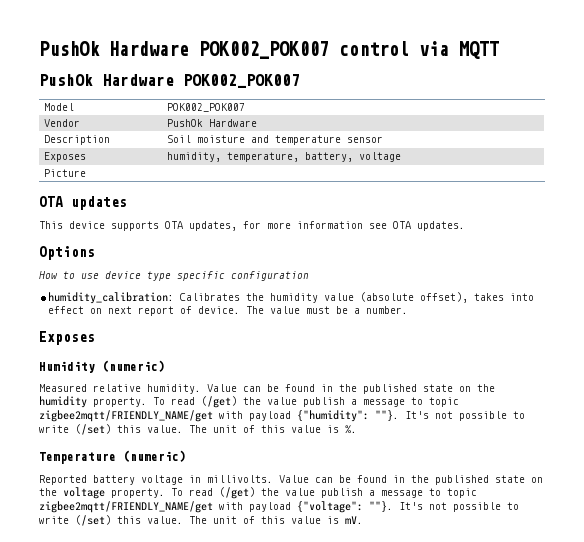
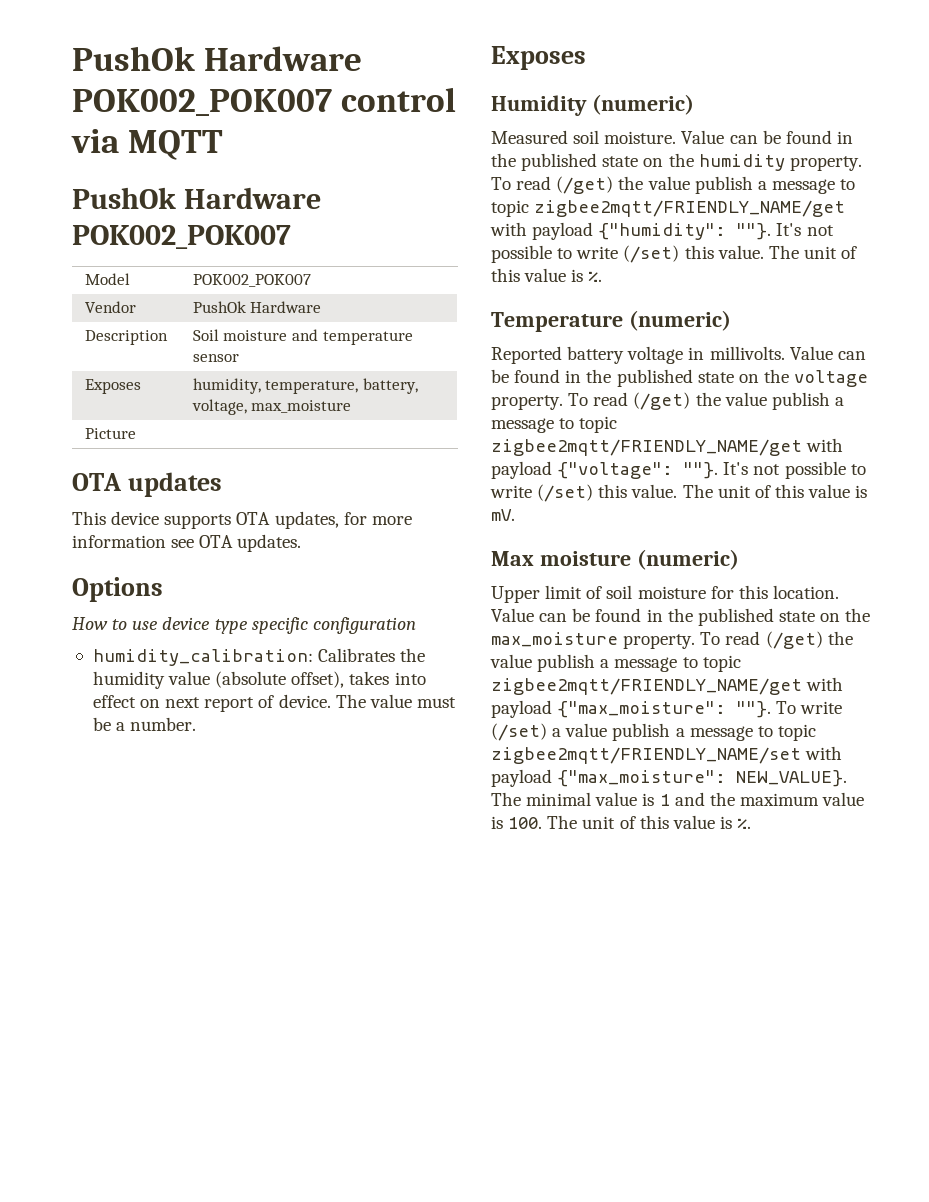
[358,152,401,162] voltage -> [191,399,352,415] voltage, max_moisture
[93,384,201,394] relative humidity. -> [573,130,677,144] soil moisture.
(363, 520) none -> [491,549,739,570] [491,585,839,603] [491,608,871,626] [491,631,853,649] [490,654,741,672] [491,677,844,695] [491,700,843,718] [491,723,816,741] [491,746,843,764] [491,769,848,787] [491,792,865,806] [491,815,752,829] // Max moisture (numeric) // Upper limit of soil moisture for this location. Value can be found in the published state on the max_moisture property. To read (/get) the value publish a message to topic zigbee2mqtt/FRIENDLY_NAME/get with payload {"max_moisture": ""}. To write (/set) a value publish a message to topic zigbee2mqtt/FRIENDLY_NAME/set with payload {"max_moisture": NEW_VALUE}. The minimal value is 1 and the maximum value is 100. The unit of this value is %.

